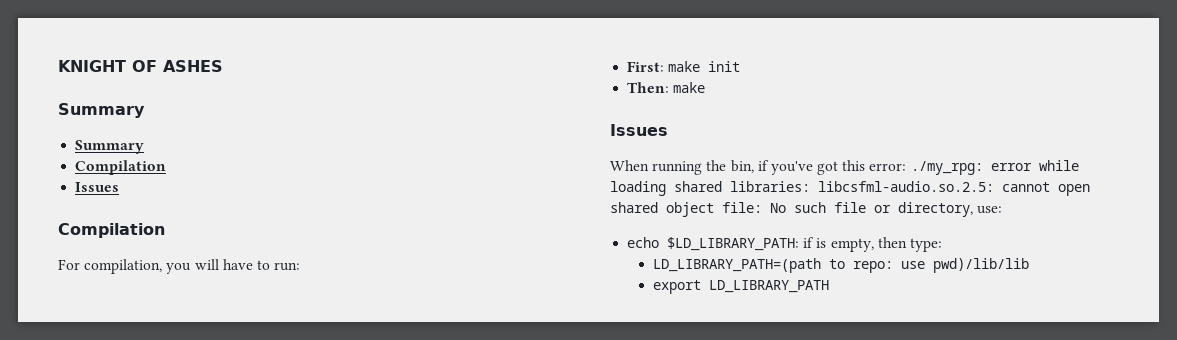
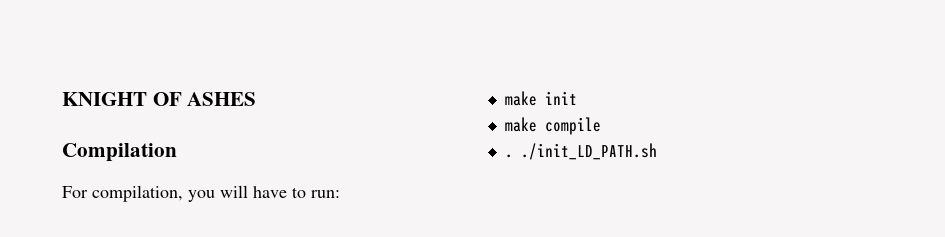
[58,103,145,118] [75,140,145,154] [75,160,167,175] [75,182,120,192] // Summary // Summary // Compilation // Issues -> (257, 99) none
[627,61,665,72] First: -> (340, 194) none
[627,82,706,93] [610,124,668,136] [610,160,1079,175] [610,181,1090,196] [610,202,1003,217] [627,237,942,252] [652,258,1029,273] [652,280,829,294] Then: make // Issues // When running the bin, if you've got this error: ./my_rpg: error while loading shared libraries: libcsfml-audio.so.2.5: cannot open shared object file: No such file or directory, use: // echo $LD_LIBRARY_PATH: if is empty, then type: // LD_LIBRARY_PATH=(path to repo: use pwd)/lib/lib // export LD_LIBRARY_PATH -> [504,117,601,135] [504,143,657,160] make compile // . ./init_LD_PATH.sh

